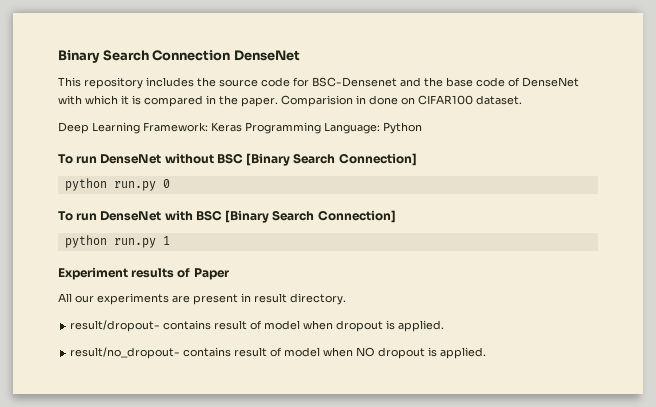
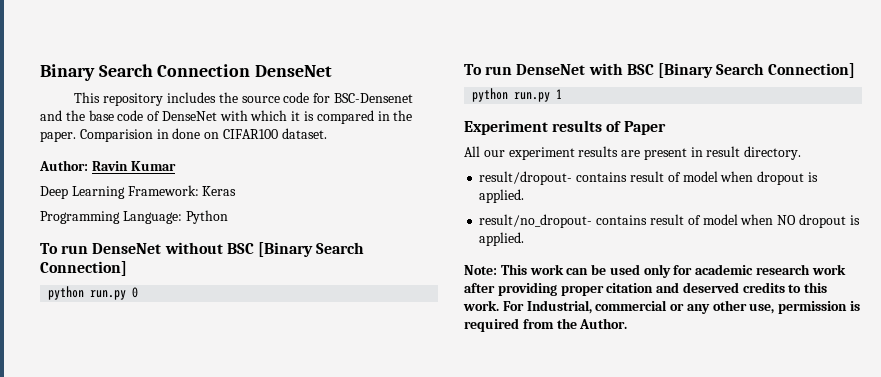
(522, 100) none -> [39,160,176,171] // Author: Ravin Kumar
(242, 127) none -> (237, 191) //
[97,293,169,305] experiments -> [508,146,619,160] experiment results
(487, 353) none -> [464,264,846,278] [464,282,828,296] [463,300,861,314] [464,318,628,332] // Note: This work can be used only for academic research work after providing proper citation and deserved credits to this work. For Industrial, commercial or any other use, permission is required from the Author.

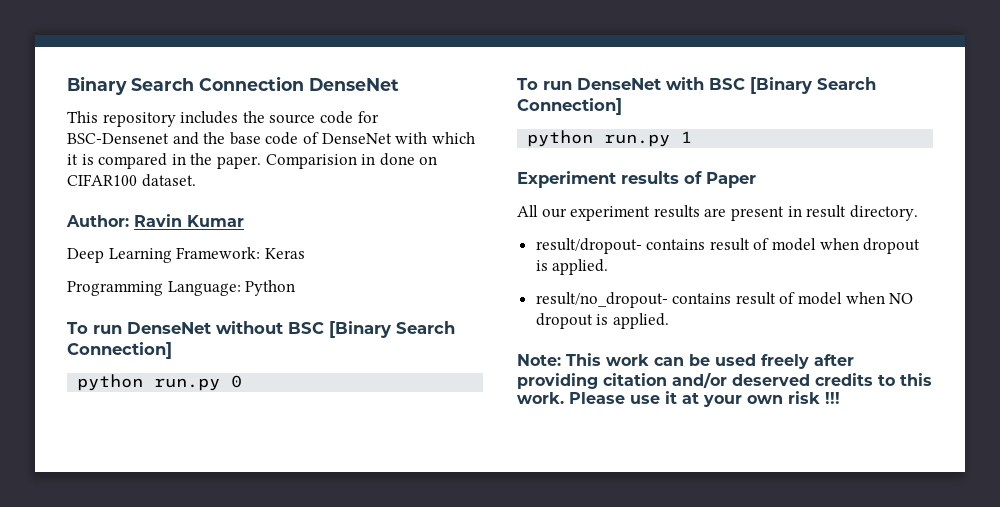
[643,264,846,278] [464,282,680,296] only for academic research work after providing proper citation and -> [761,354,854,369] [517,372,727,389] freely after providing citation and/or
[502,300,861,314] [464,318,628,332] For Industrial, commercial or any other use, permission is required from the Author. -> [569,391,840,407] Please use it at your own risk !!!

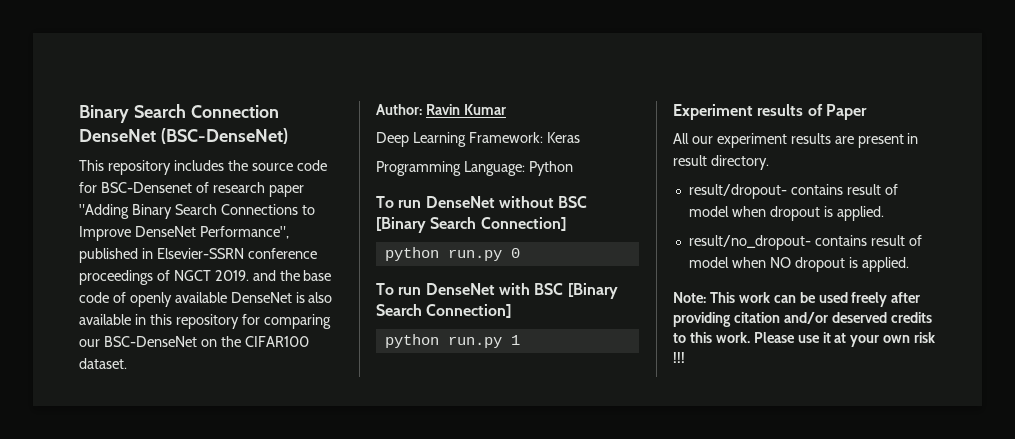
(399, 84) none -> [160,128,288,144] (BSC-DenseNet)
(169, 138) none -> [195,182,304,197] [79,204,315,219] [79,226,289,241] [79,248,317,263] [79,270,249,285] of research paper "Adding Binary Search Connections to Improve DenseNet Performance", published in Elsevier-SSRN conference proceedings of NGCT 2019.
[321,132,475,144] [67,153,438,169] DenseNet with which it is compared in the paper. Comparision in done on -> [129,292,333,307] [79,314,331,329] [79,336,241,347] openly available DenseNet is also available in this repository for comparing our BSC-DenseNet on the

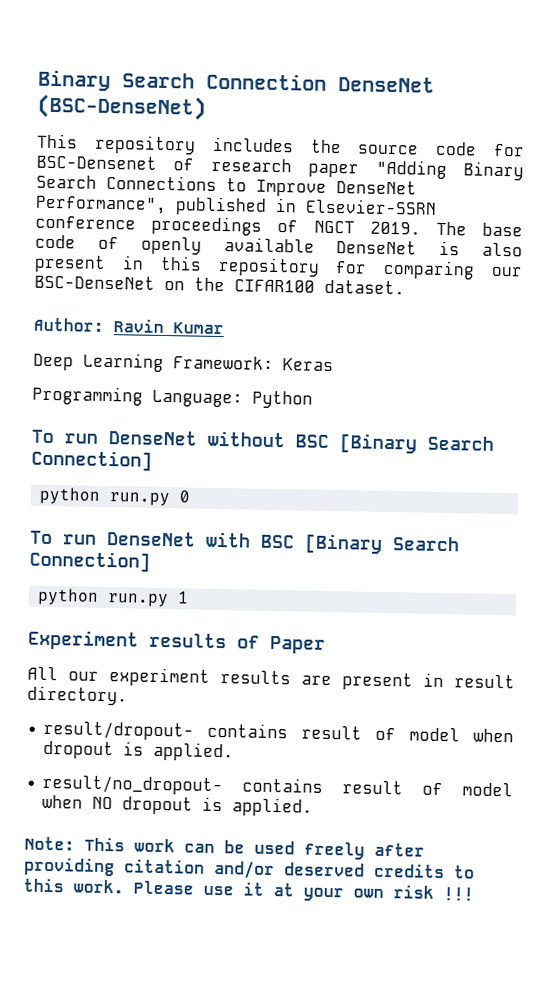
[252,270,300,281] and the -> [435,221,467,236] The
[79,314,131,325] available -> [34,254,106,273] present

